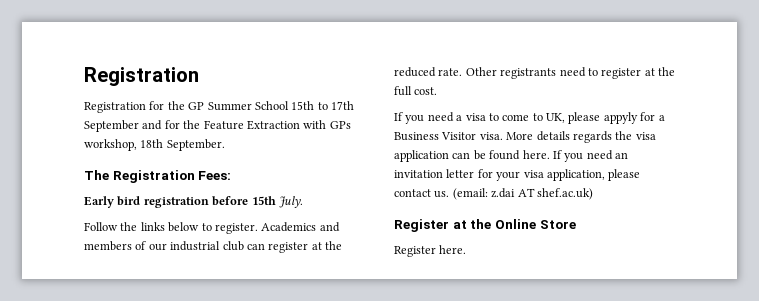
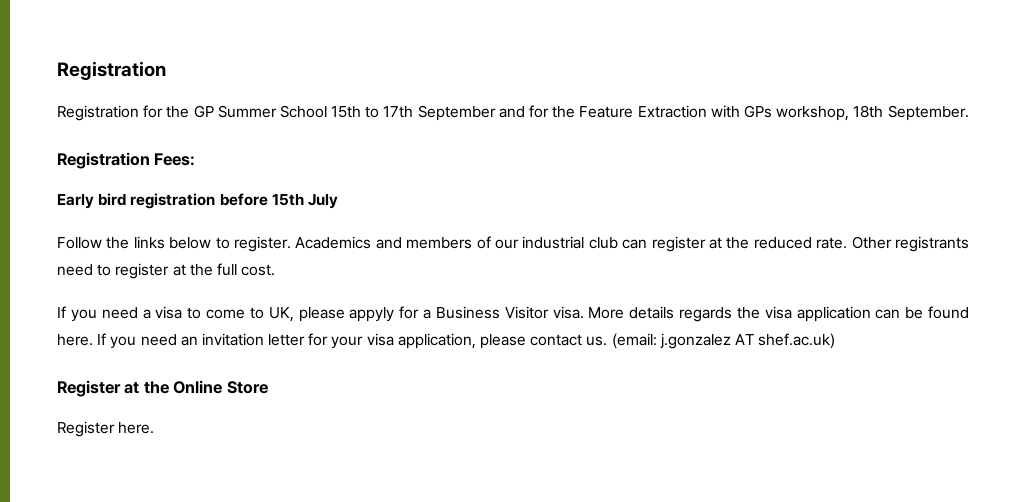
[84,170,109,180] The -> (969, 113) none
[278,196,303,208] July. -> [307,194,338,209] July
[491,188,516,198] z.dai -> [659,333,731,349] j.gonzalez

